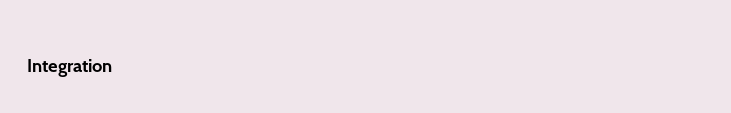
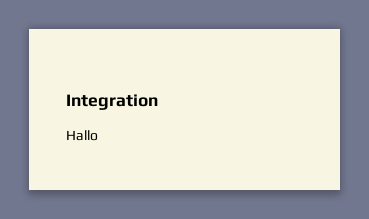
(112, 68) none -> [66,130,98,141] // Hallo

